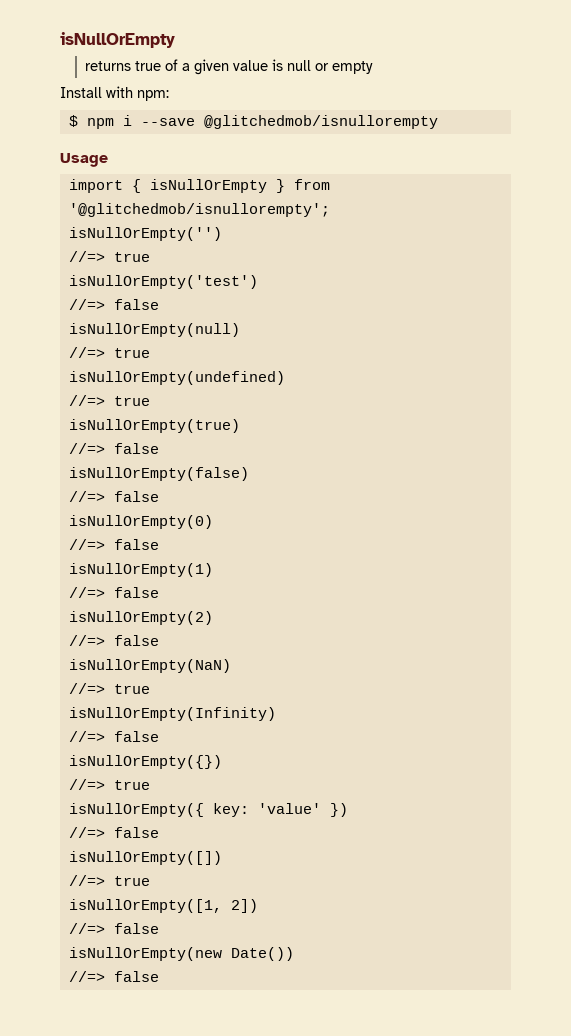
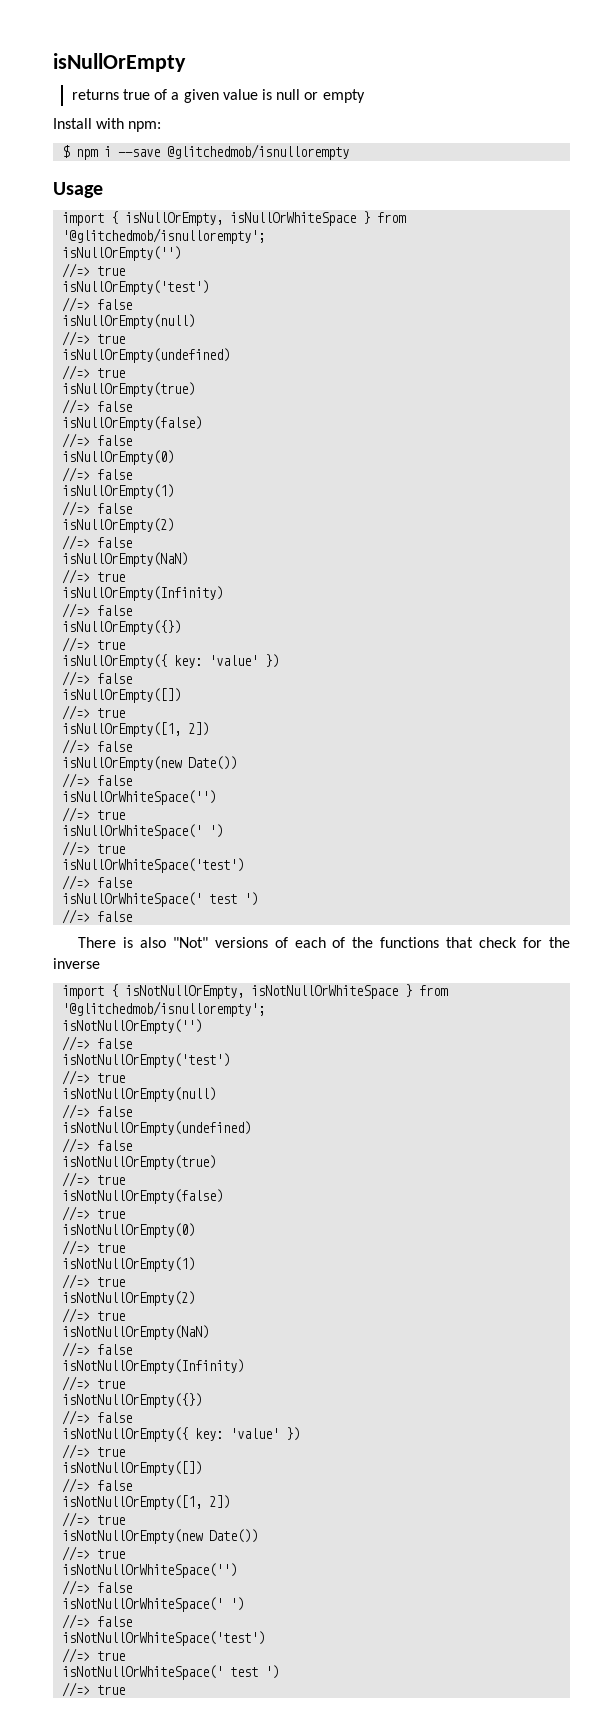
[149,179,267,193] isNullOrEmpty -> [125,212,357,226] isNullOrEmpty, isNullOrWhiteSpace
(159, 976) none -> [62,790,217,805] [62,807,126,822] [62,824,224,839] [62,841,126,856] [62,858,245,873] [62,875,133,890] [62,892,259,907] [62,909,133,924] [77,937,571,948] [53,958,100,969] [62,984,449,999] [62,1001,266,1017] [62,1019,203,1034] [62,1036,133,1051] [62,1053,231,1068] [62,1070,126,1085] [62,1087,217,1102] [62,1104,133,1119] [62,1121,252,1136] [62,1138,133,1153] [62,1155,217,1170] [62,1172,126,1187] [62,1189,224,1204] [62,1206,126,1221] [62,1223,196,1238] [62,1240,126,1255] [62,1257,196,1272] [62,1274,126,1289] [62,1291,196,1306] [62,1308,126,1323] [62,1325,210,1340] [62,1342,133,1357] [62,1359,245,1374] [62,1376,126,1391] [62,1393,203,1408] [62,1410,133,1425] [62,1427,301,1442] [62,1444,126,1459] [62,1461,203,1476] [62,1478,133,1493] [62,1495,231,1510] [62,1512,126,1527] [62,1529,259,1544] [62,1546,126,1561] [62,1563,238,1578] [62,1580,133,1595] [62,1597,245,1612] [62,1614,133,1629] [62,1631,266,1646] [62,1648,126,1663] [62,1665,280,1680] [62,1682,126,1697] // isNullOrWhiteSpace('') // //=> true // isNullOrWhiteSpace(' ') // //=> true // isNullOrWhiteSpace('test') // //=> false // isNullOrWhiteSpace(' test ') // //=> false // There is also "Not" versions of each of the functions that check for the inverse // import { isNotNullOrEmpty, isNotNullOrWhiteSpace } from '@glitchedmob/isnullorempty'; // isNotNullOrEmpty('') // //=> false // isNotNullOrEmpty('test') // //=> true // isNotNullOrEmpty(null) // //=> false // isNotNullOrEmpty(undefined) // //=> false // isNotNullOrEmpty(true) // //=> true // isNotNullOrEmpty(false) // //=> true // isNotNullOrEmpty(0) // //=> true // isNotNullOrEmpty(1) // //=> true // isNotNullOrEmpty(2) // //=> true // isNotNullOrEmpty(NaN) // //=> false // isNotNullOrEmpty(Infinity) // //=> true // isNotNullOrEmpty({}) // //=> false // isNotNullOrEmpty({ key: 'value' }) // //=> true // isNotNullOrEmpty([]) // //=> false // isNotNullOrEmpty([1, 2]) // //=> true // isNotNullOrEmpty(new Date()) // //=> true // isNotNullOrWhiteSpace('') // //=> false // isNotNullOrWhiteSpace(' ') // //=> false // isNotNullOrWhiteSpace('test') // //=> true // isNotNullOrWhiteSpace(' test ') // //=> true

